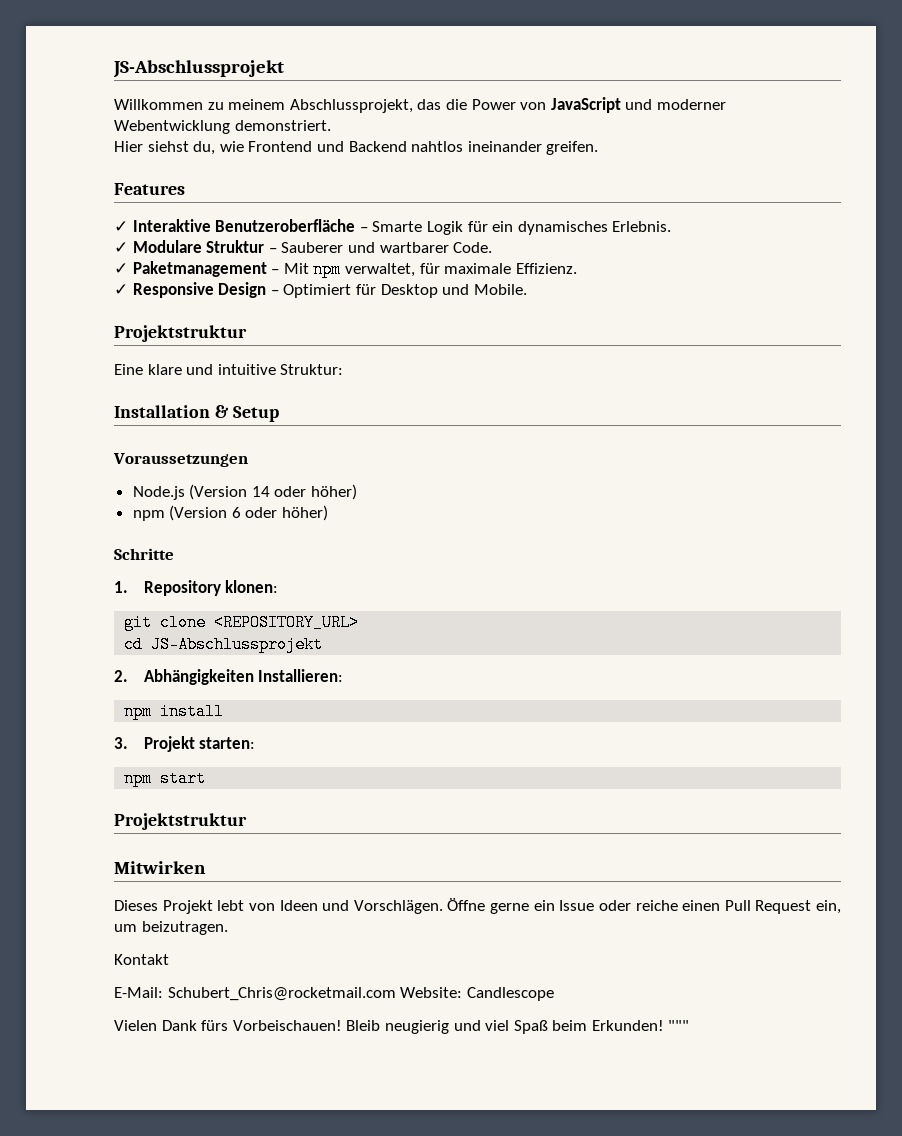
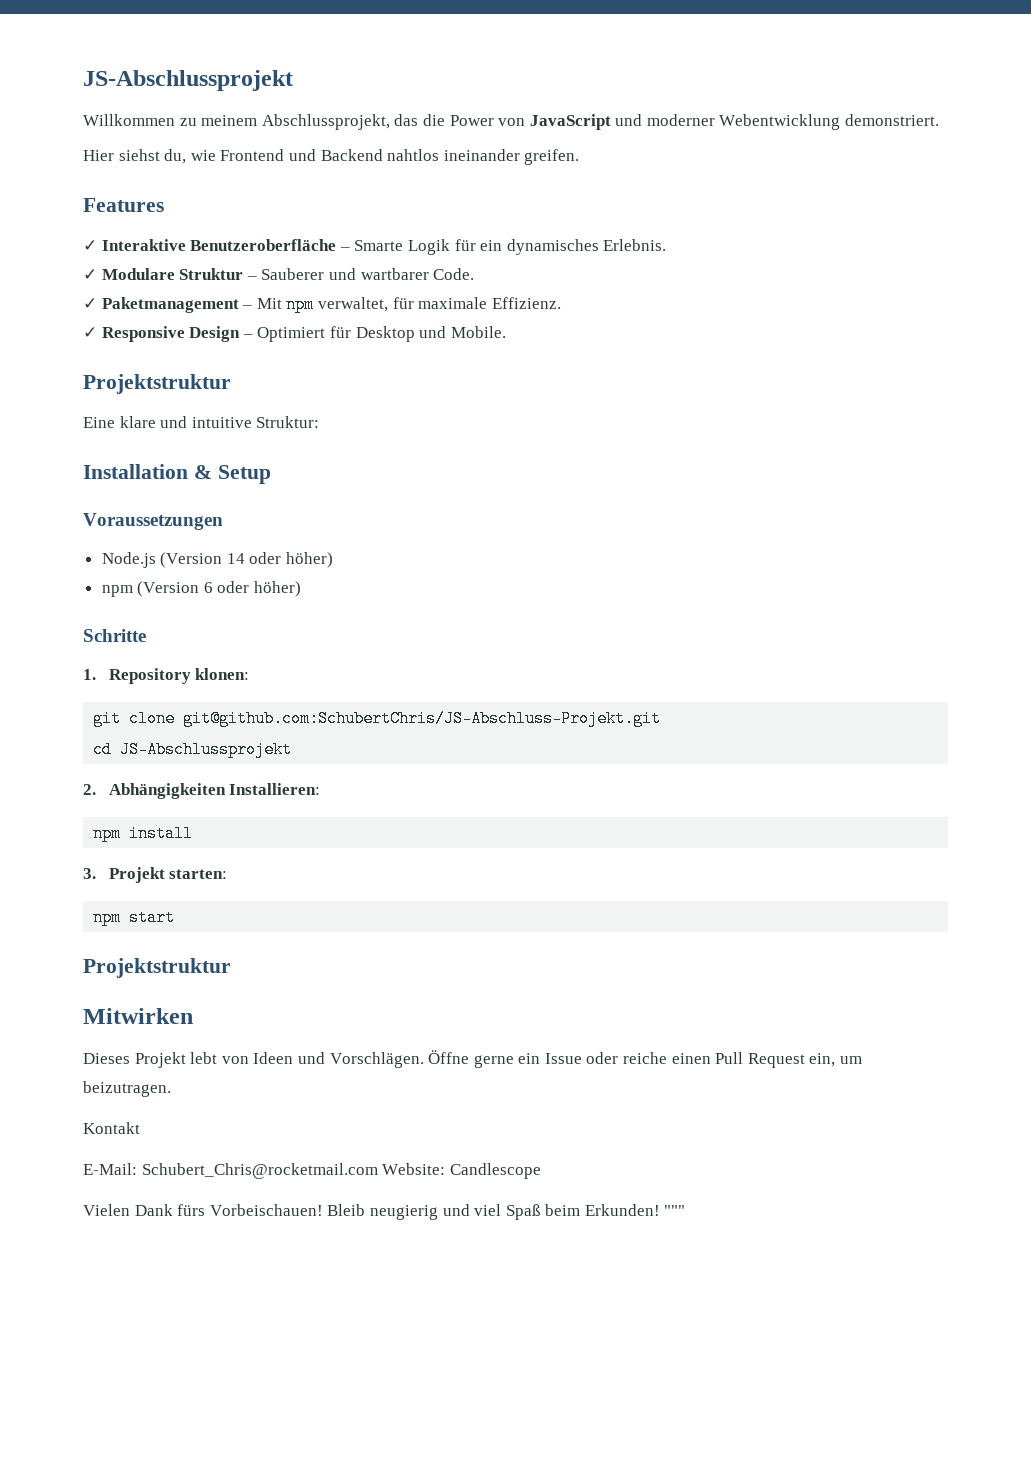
[214,614,360,631] <REPOSITORY_URL> -> [183,710,662,727] git@github.com:SchubertChris/JS-Abschluss-Projekt.git

